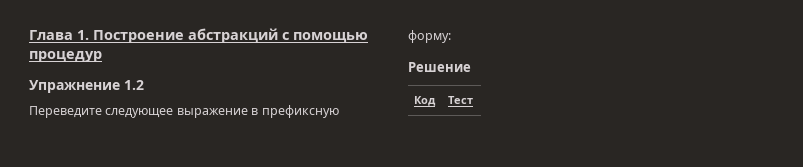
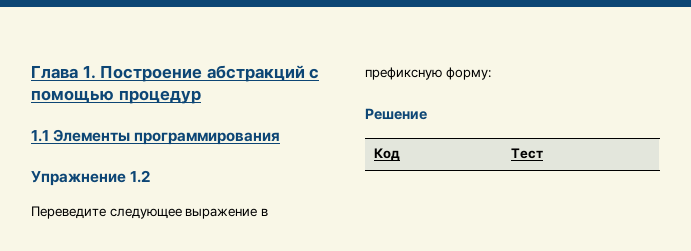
(102, 56) none -> [31,129,281,145] // 1.1 Элементы программирования

